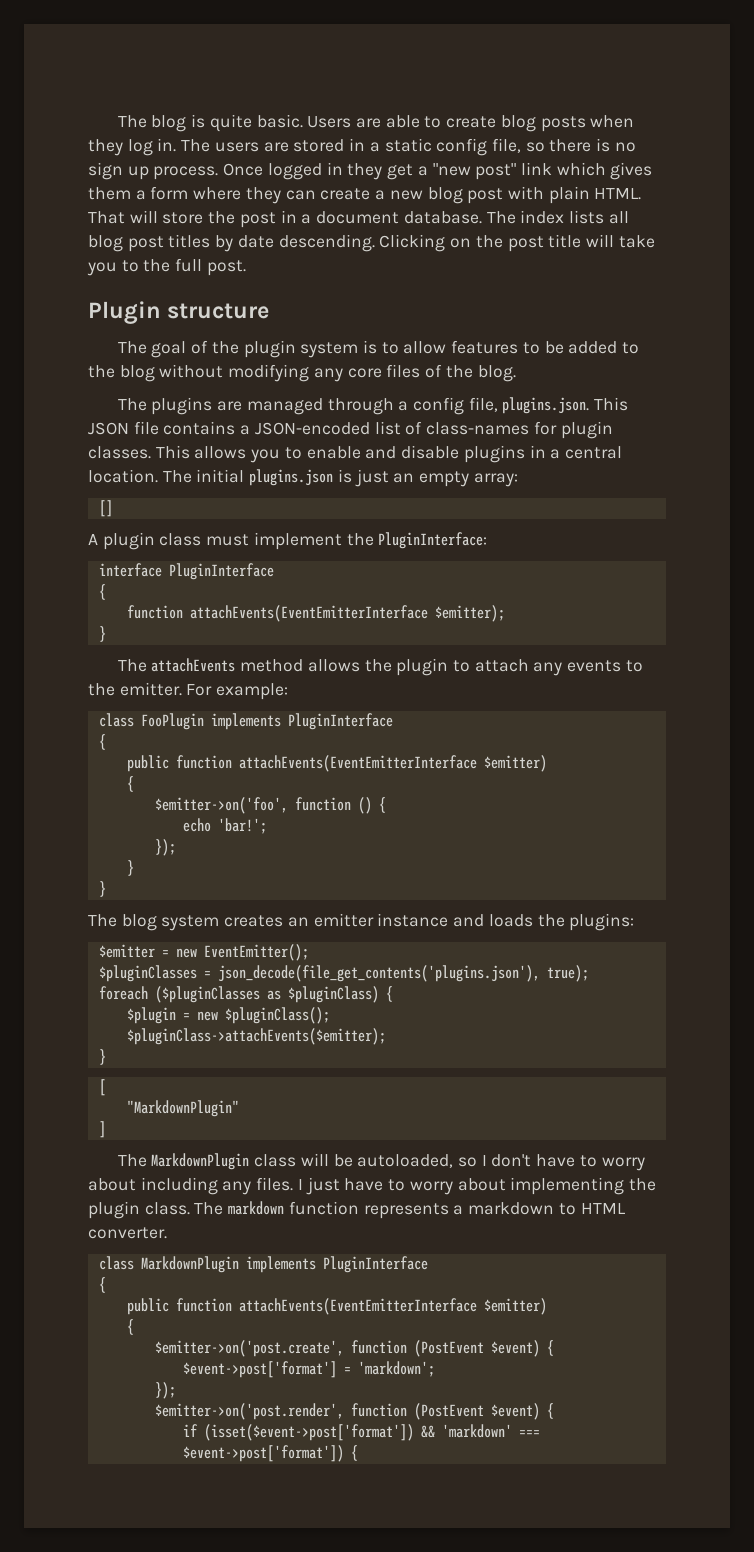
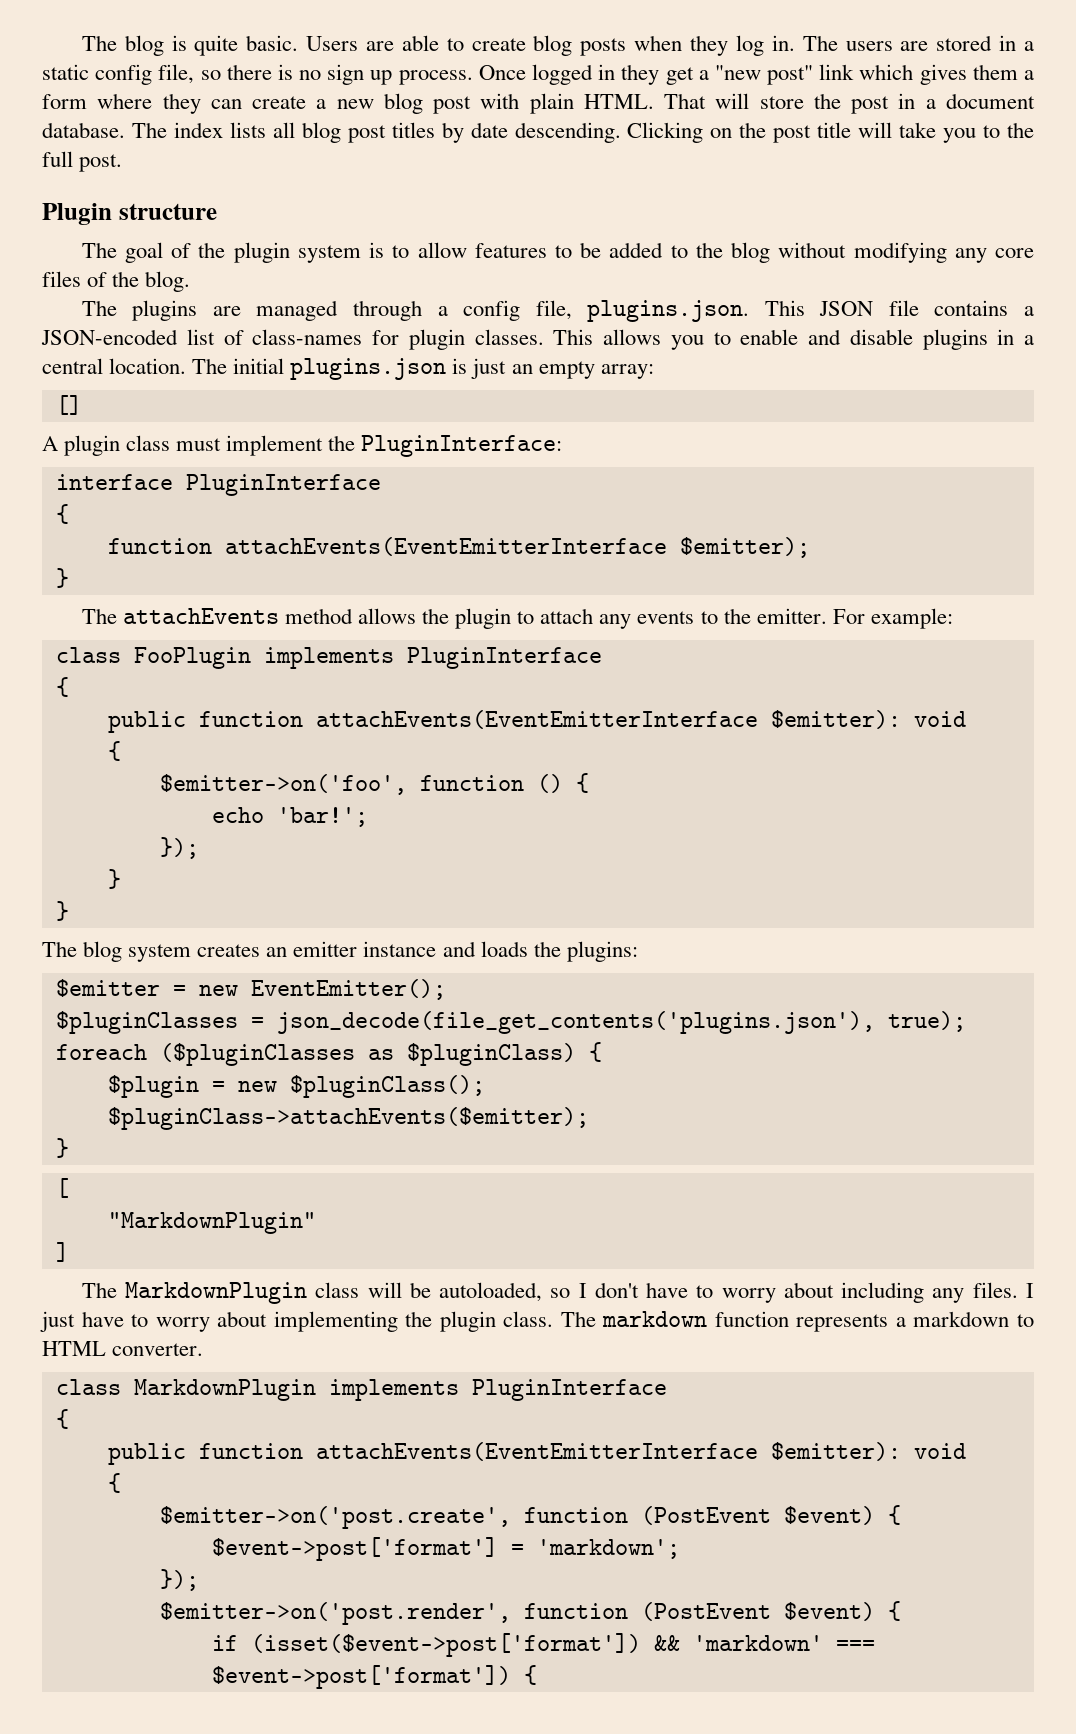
[483,755,547,772] $emitter) -> [770,710,966,729] $emitter): void
[483,1298,547,1315] $emitter) -> [770,1442,966,1461] $emitter): void

